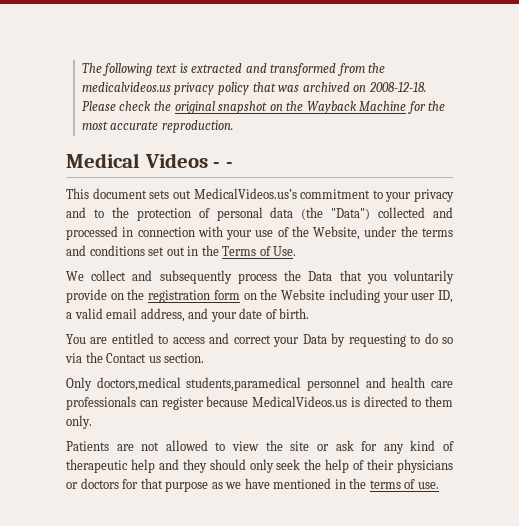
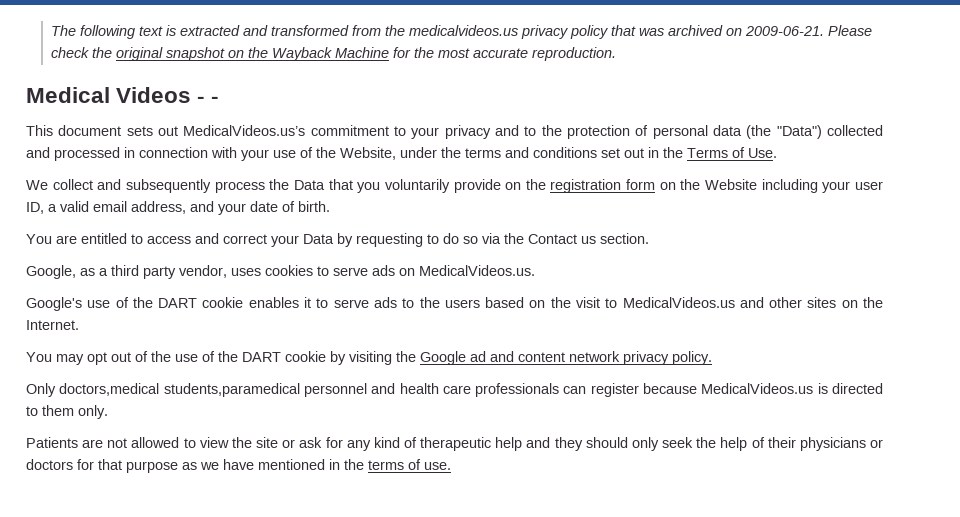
[368,82,426,92] 2008-12-18. -> [745,26,825,36] 2009-06-21.
(205, 358) none -> [26,265,535,279] [26,297,883,311] [26,320,79,330] [26,351,712,365] // Google, as a third party vendor, uses cookies to serve ads on MedicalVideos.us. // Google's use of the DART cookie enables it to serve ads to the users based on the visit to MedicalVideos.us and other sites on the Internet. // You may opt out of the use of the DART cookie by visiting the Google ad and content network privacy policy.

